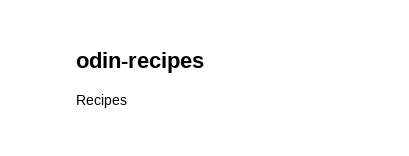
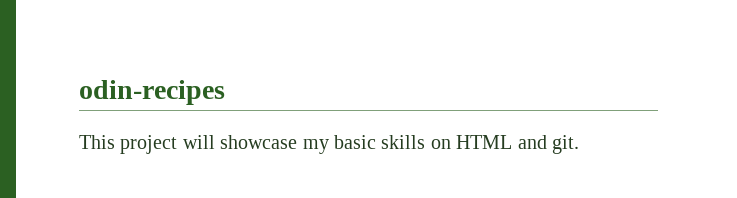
[76,94,127,108] Recipes -> [79,135,579,154] This project will showcase my basic skills on HTML and git.

